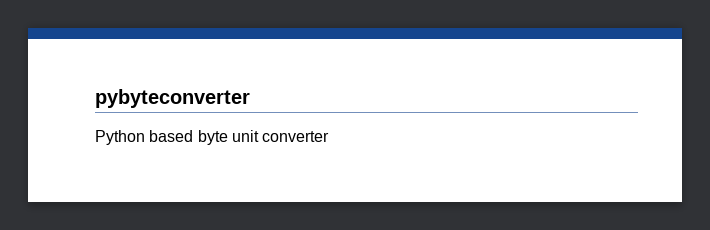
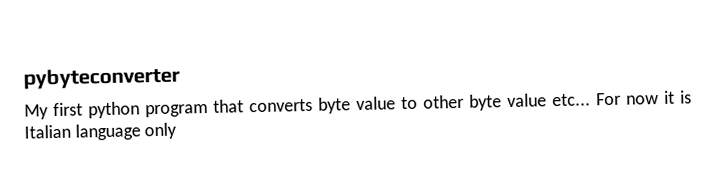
[95,130,330,145] Python based byte unit converter -> [24,90,692,120] [24,122,178,141] My first python program that converts byte value to other byte value etc... For now it is Italian language only

